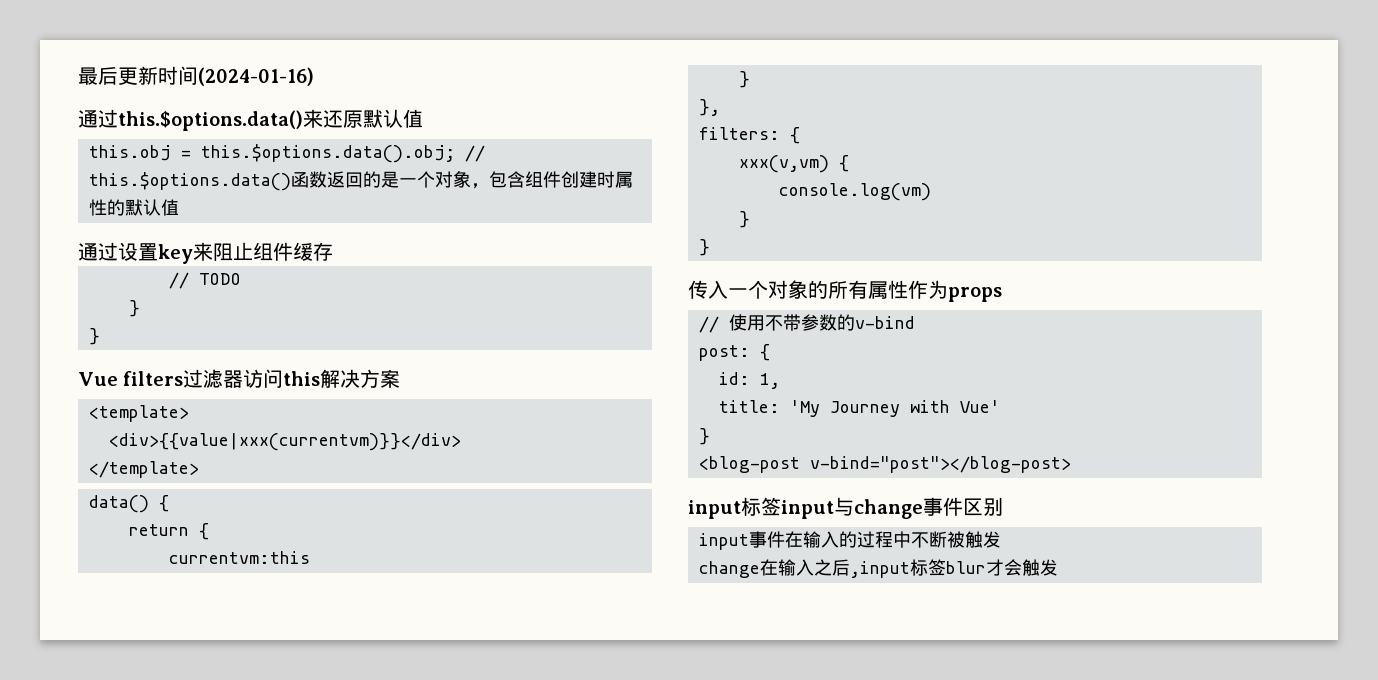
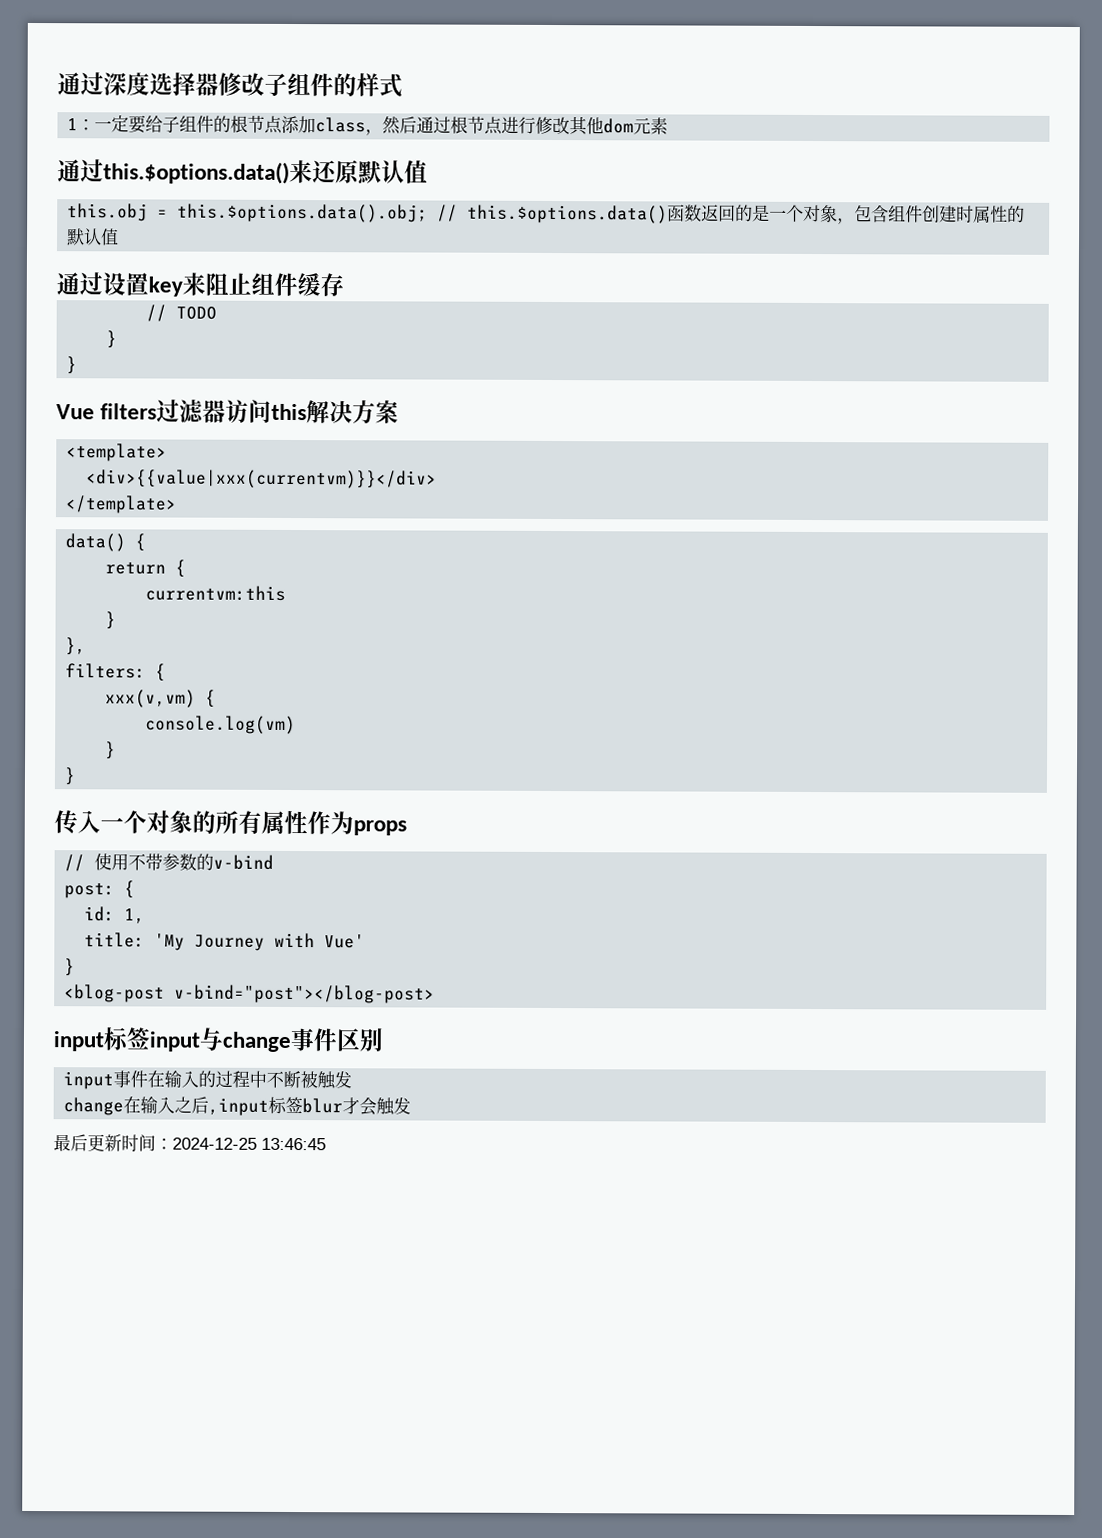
[78,66,314,86] 最后更新时间(2024-01-16) -> [57,72,403,98] [67,115,669,136] 通过深度选择器修改子组件的样式 // 1：一定要给子组件的根节点添加class，然后通过根节点进行修改其他dom元素
(1058, 567) none -> [53,1134,326,1152] // 最后更新时间：2024-12-25 13:46:45

